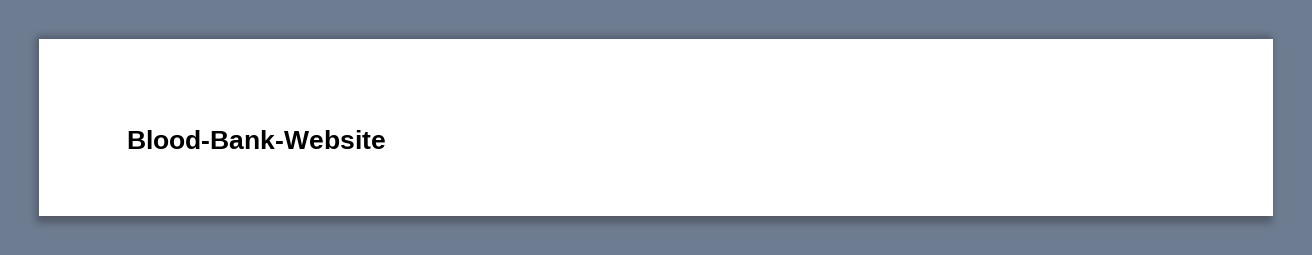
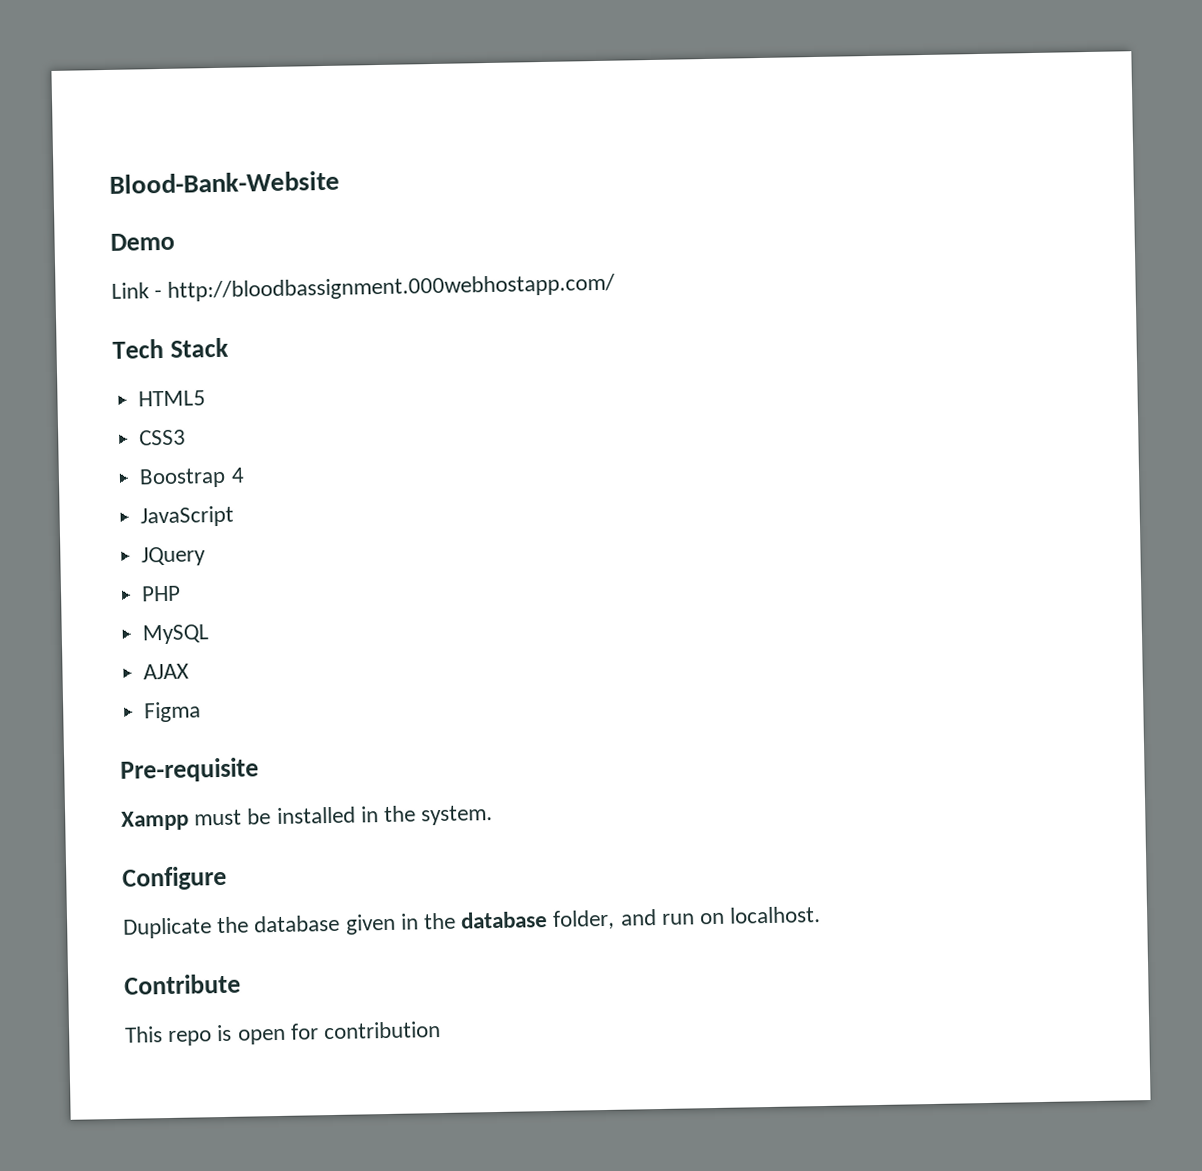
(386, 139) none -> [110,232,175,251] [111,273,616,302] [112,337,229,359] [138,390,207,407] [139,429,187,446] [139,467,245,489] [140,505,235,528] [141,546,207,567] [141,585,182,602] [142,624,210,645] [143,663,190,680] [144,701,202,723] [120,757,259,783] [121,805,494,831] [122,865,227,891] [123,906,822,939] [124,973,241,995] [125,1021,442,1047] // Demo // Link - http://bloodbassignment.000webhostapp.com/ // Tech Stack // HTML5 // CSS3 // Boostrap 4 // JavaScript // JQuery // PHP // MySQL // AJAX // Figma // Pre-requisite // Xampp must be installed in the system. // Configure // Duplicate the database given in the database folder, and run on localhost. // Contribute // This repo is open for contribution

